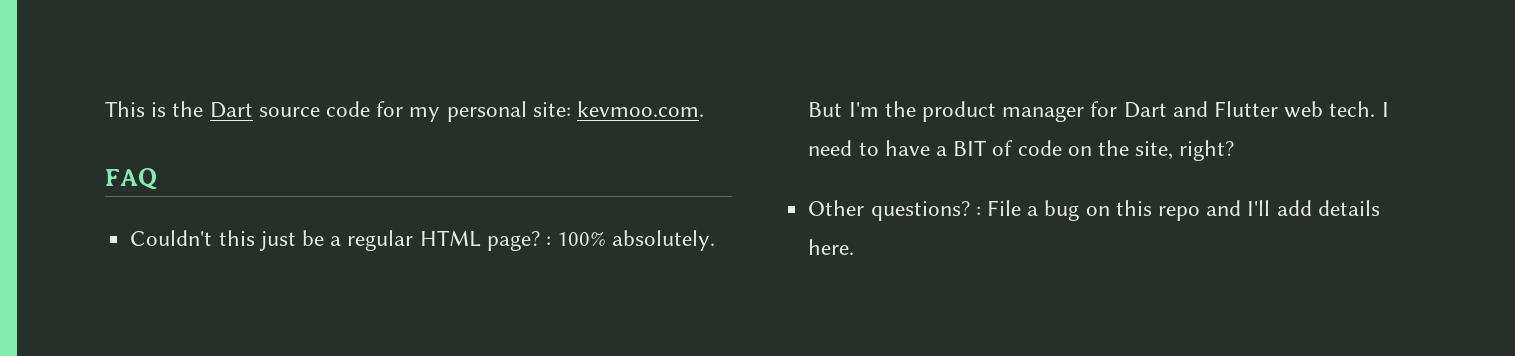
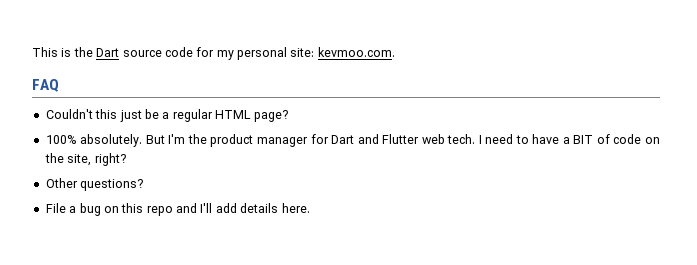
[545,236,551,246] : -> (289, 116) //
[975,206,981,216] : -> (144, 185) //

